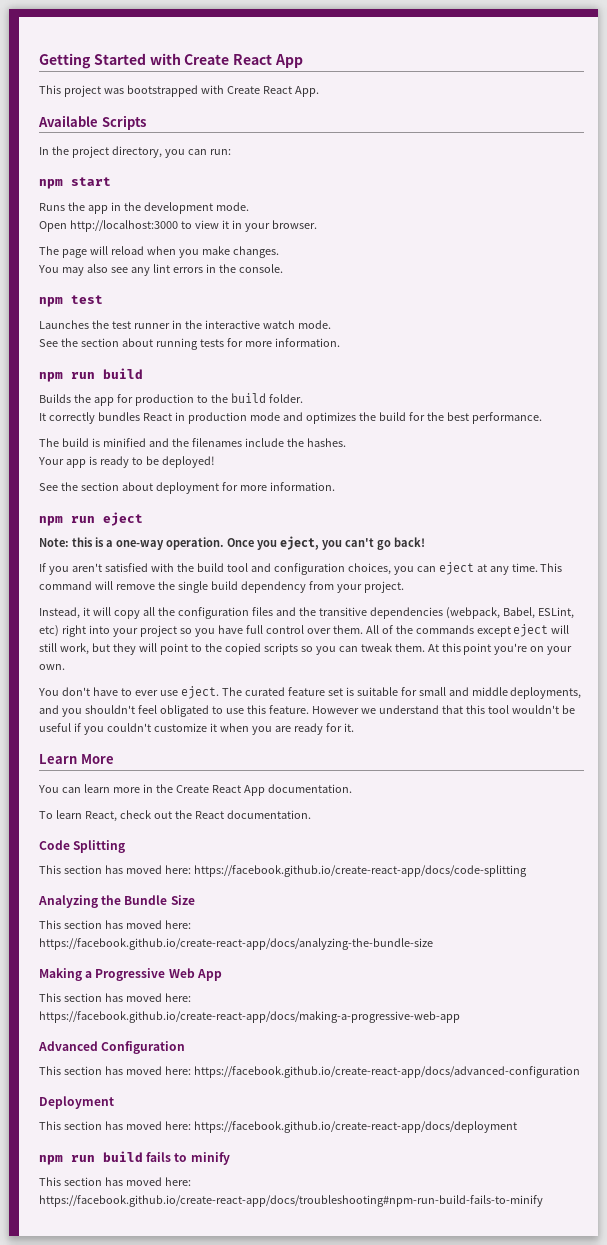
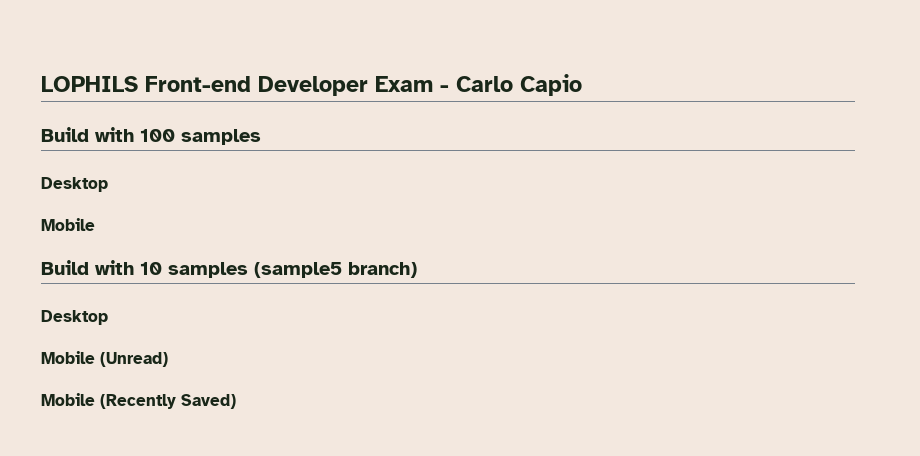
[39,53,303,69] [39,85,319,97] [38,115,146,130] [39,146,231,158] [39,177,111,189] [39,202,249,214] [39,220,317,232] [39,246,279,258] [38,264,283,276] [39,295,103,307] [39,320,331,329] [39,338,340,350] [39,368,143,382] [39,393,303,406] [39,412,542,424] [39,438,346,447] [38,456,215,468] [39,482,335,494] [39,512,143,526] [39,536,425,550] [39,562,563,575] [39,581,404,593] [39,607,574,619] [39,624,570,637] [39,643,573,655] [39,664,65,670] [38,686,582,699] [39,705,575,717] [39,723,354,735] [39,754,114,764] [38,784,352,796] [39,810,311,822] [39,840,126,853] [39,865,527,877] [38,895,195,908] [39,920,191,929] [39,938,433,950] [39,968,222,981] [39,993,191,1002] [39,1011,460,1023] [38,1041,186,1054] [39,1066,580,1078] [39,1096,114,1109] [39,1121,517,1133] [39,1151,230,1165] [39,1177,191,1186] [39,1195,543,1207] Getting Started with Create React App // This project was bootstrapped with Create React App. // Available Scripts // In the project directory, you can run: // npm start // Runs the app in the development mode. // Open http://localhost:3000 to view it in your browser. // The page will reload when you make changes. // You may also see any lint errors in the console. // npm test // Launches the test runner in the interactive watch mode. // See the section about running tests for more information. // npm run build // Builds the app for production to the build folder. // It correctly bundles React in production mode and optimizes the build for the best performance. // The build is minified and the filenames include the hashes. // Your app is ready to be deployed! // See the section about deployment for more information. // npm run eject // Note: this is a one-way operation. Once you eject, you can't go back! // If you aren't satisfied with the build tool and configuration choices, you can eject at any time. This command will remove the single build dependency from your project. // Instead, it will copy all the configuration files and the transitive dependencies (webpack, Babel, ESLint, etc) right into your project so you have full control over them. All of the commands except eject will still work, but they will point to the copied scripts so you can tweak them. At this point you're on your own. // You don't have to ever use eject. The curated feature set is suitable for small and middle deployments, and you shouldn't feel obligated to use this feature. However we understand that this tool wouldn't be useful if you couldn't customize it when you are ready for it. // Learn More // You can learn more in the Create React App documentation. // To learn React, check out the React documentation. // Code Splitting // This section has moved here: https://facebook.github.io/create-react-app/docs/code-splitting // Analyzing the Bundle Size // This section has moved here: https://facebook.github.io/create-react-app/docs/analyzing-the-bundle-size // Making a Progressive Web App // This section has moved here: https://facebook.github.io/create-react-app/docs/making-a-progressive-web-app // Advanced Configuration // This section has moved here: https://facebook.github.io/create-react-app/docs/advanced-configuration // Deployment // This section has moved here: https://facebook.github.io/create-react-app/docs/deployment // npm run build fails to minify // This section has moved here: https://facebook.github.io/create-react-app/docs/troubleshooting#npm-run-build-fails-to-minify -> [41,74,582,96] [41,127,261,145] [41,177,108,192] [41,218,95,231] [41,260,417,278] [41,310,108,325] [41,351,168,367] [41,393,236,409] LOPHILS Front-end Developer Exam - Carlo Capio // Build with 100 samples // Desktop // Mobile // Build with 10 samples (sample5 branch) // Desktop // Mobile (Unread) // Mobile (Recently Saved)

